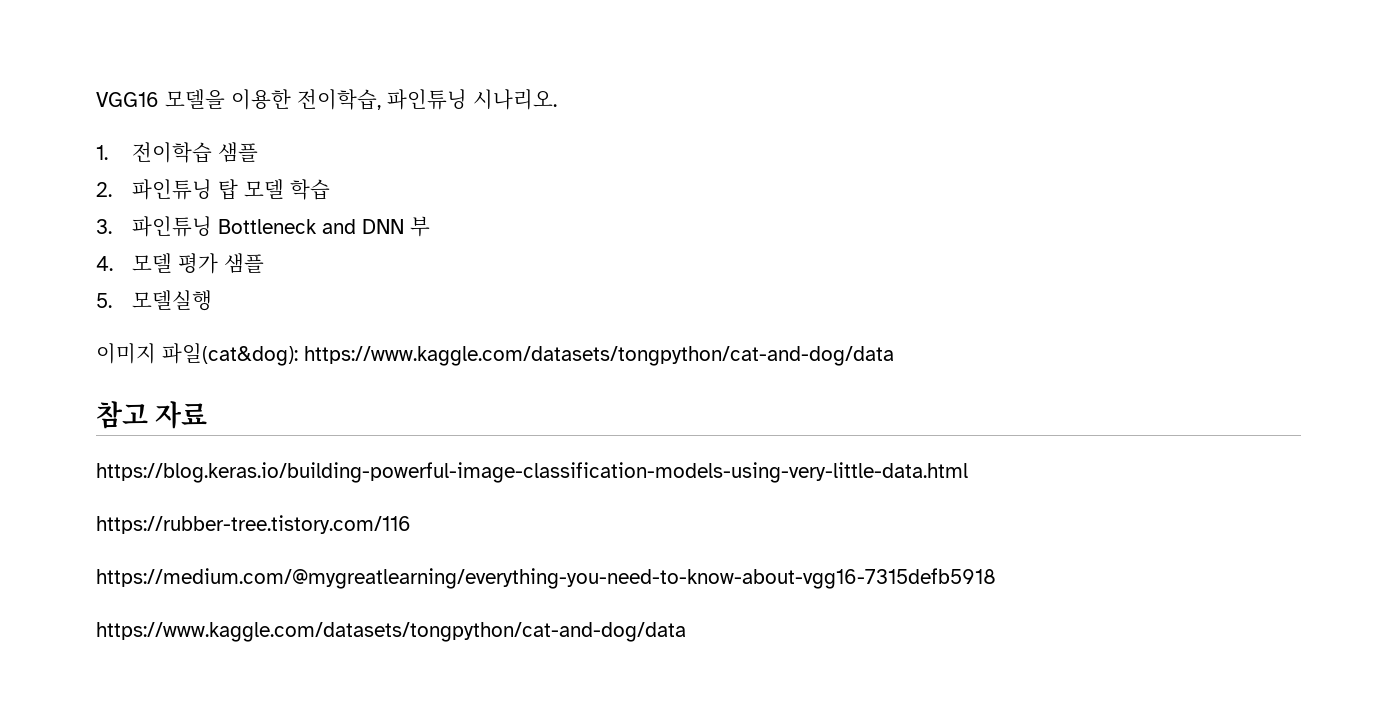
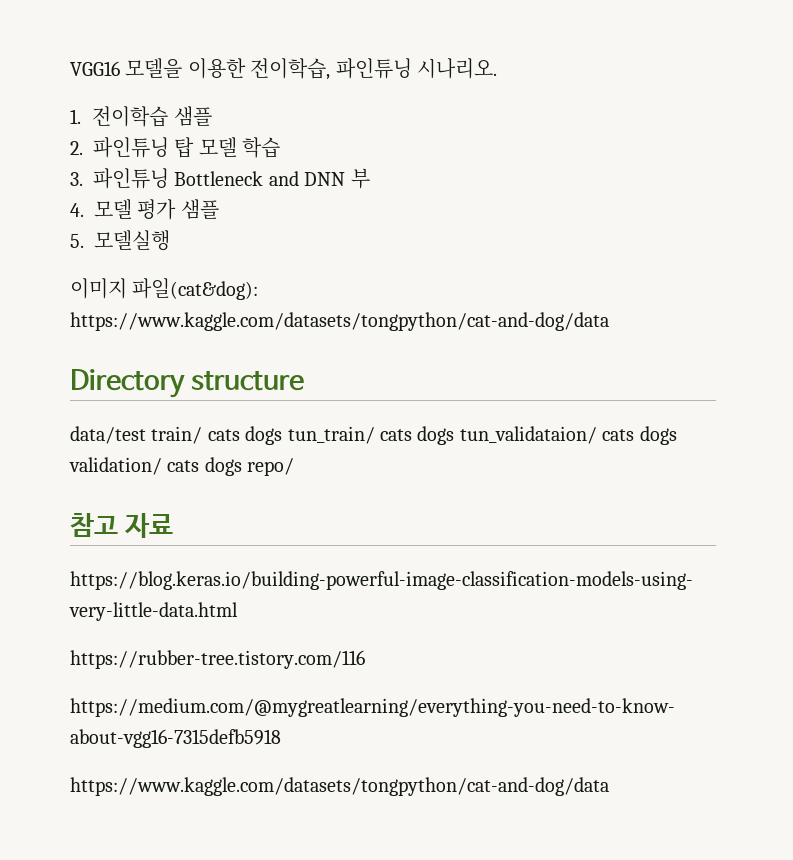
(894, 356) none -> [70,369,305,398] [70,426,677,445] [69,457,295,476] // Directory structure // data/test train/ cats dogs tun_train/ cats dogs tun_validataion/ cats dogs validation/ cats dogs repo/

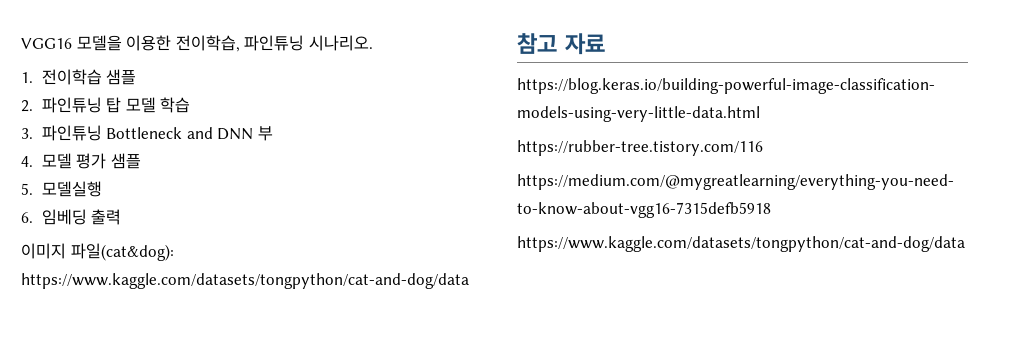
(170, 240) none -> [21,209,122,225] // 6. 임베딩 출력
[70,369,305,398] [70,426,677,445] [69,457,295,476] // Directory structure // data/test train/ cats dogs tun_train/ cats dogs tun_validataion/ cats dogs validation/ cats dogs repo/ -> (469, 281) none

